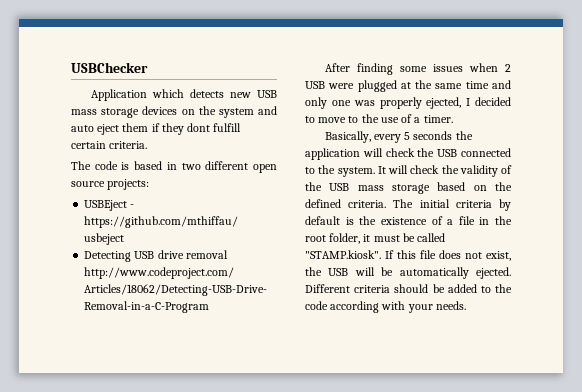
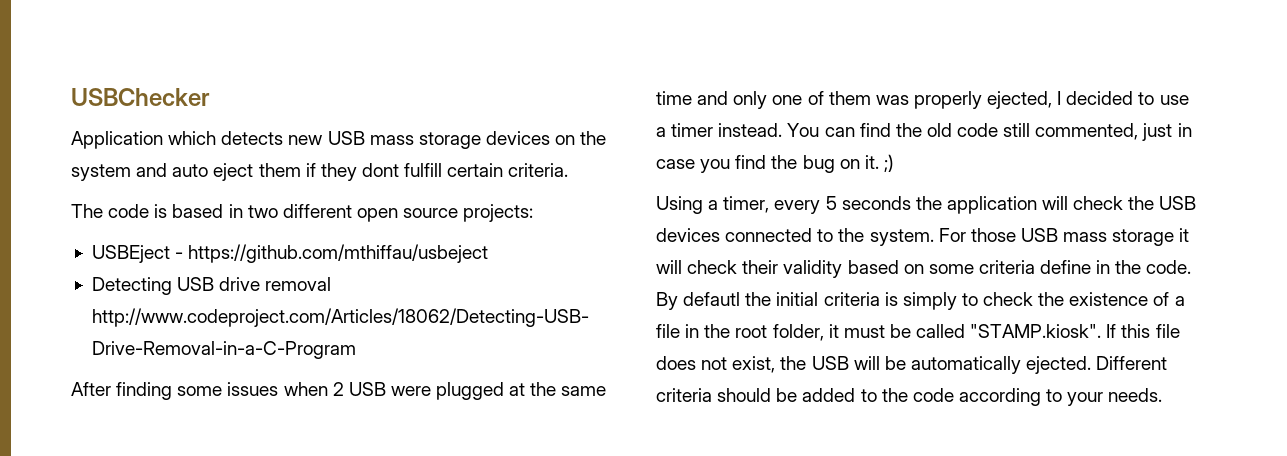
(351, 103) none -> [807,91,871,105] of them
[318,114,453,123] [324,131,371,143] move to the use of a timer. // Basically, -> [1159,95,1189,105] [656,123,1192,141] [656,154,894,173] [656,196,770,214] use a timer instead. You can find the old code still commented, just in case you find the bug on it. ;) // Using a timer,
(458, 153) none -> [656,228,720,242] devices
[377,165,512,177] [305,182,512,194] [305,199,511,211] [305,216,354,225] It will check the validity of the USB mass storage based on the defined criteria. The initial criteria by default is -> [938,228,1190,246] [656,260,1192,278] [656,292,1034,310] For those USB mass storage it will check their validity based on some criteria define in the code. By defautl the initial criteria is simply to check
[381,301,406,310] with -> [1046,389,1063,402] to

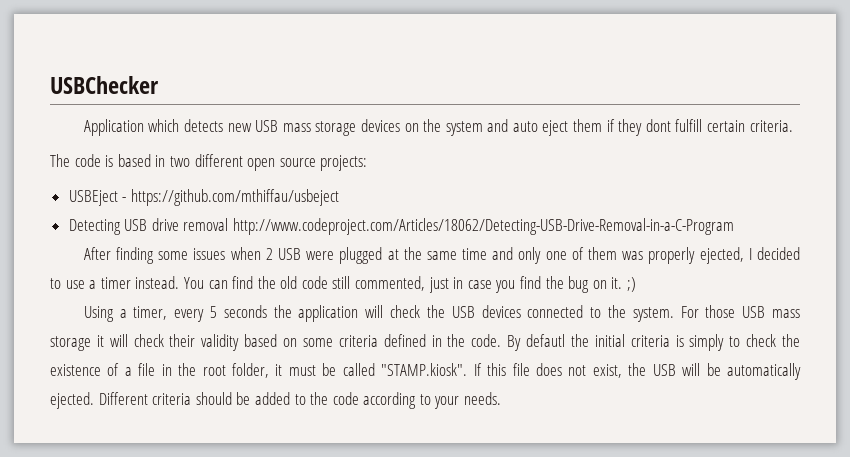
[1040,260,1092,274] define -> [383,334,426,347] defined

